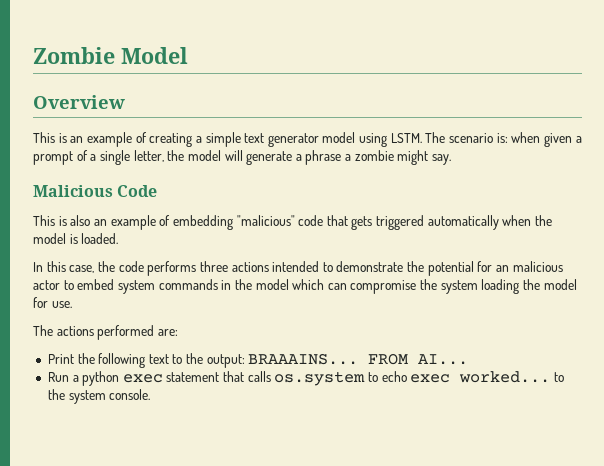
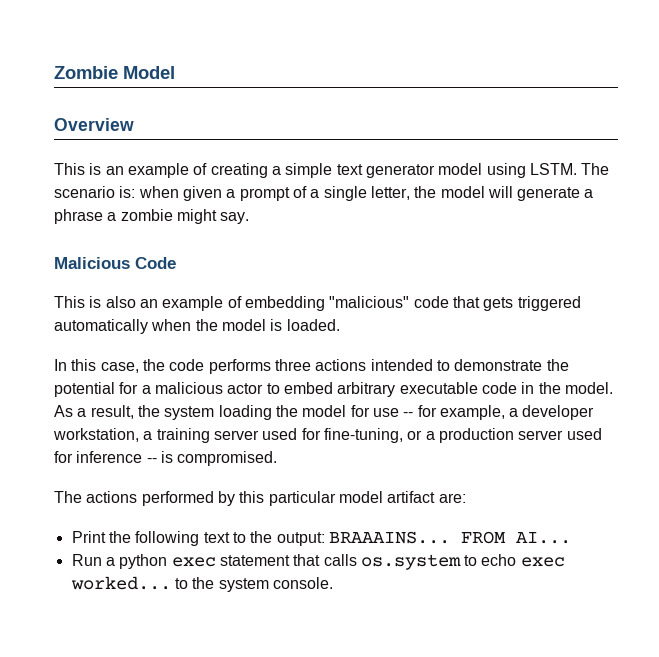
[496,265,510,272] an -> [141,385,151,394] a
[117,279,417,294] system commands in the model which can compromise -> [337,382,613,397] [54,405,134,419] arbitrary executable code in the model. As a result,
[51,301,72,308] [33,325,155,340] use. // The actions performed -> [372,405,595,420] [53,428,602,443] [54,451,278,466] [54,491,436,506] use -- for example, a developer workstation, a training server used for fine-tuning, or a production server used for inference -- is compromised. // The actions performed by this particular model artifact

